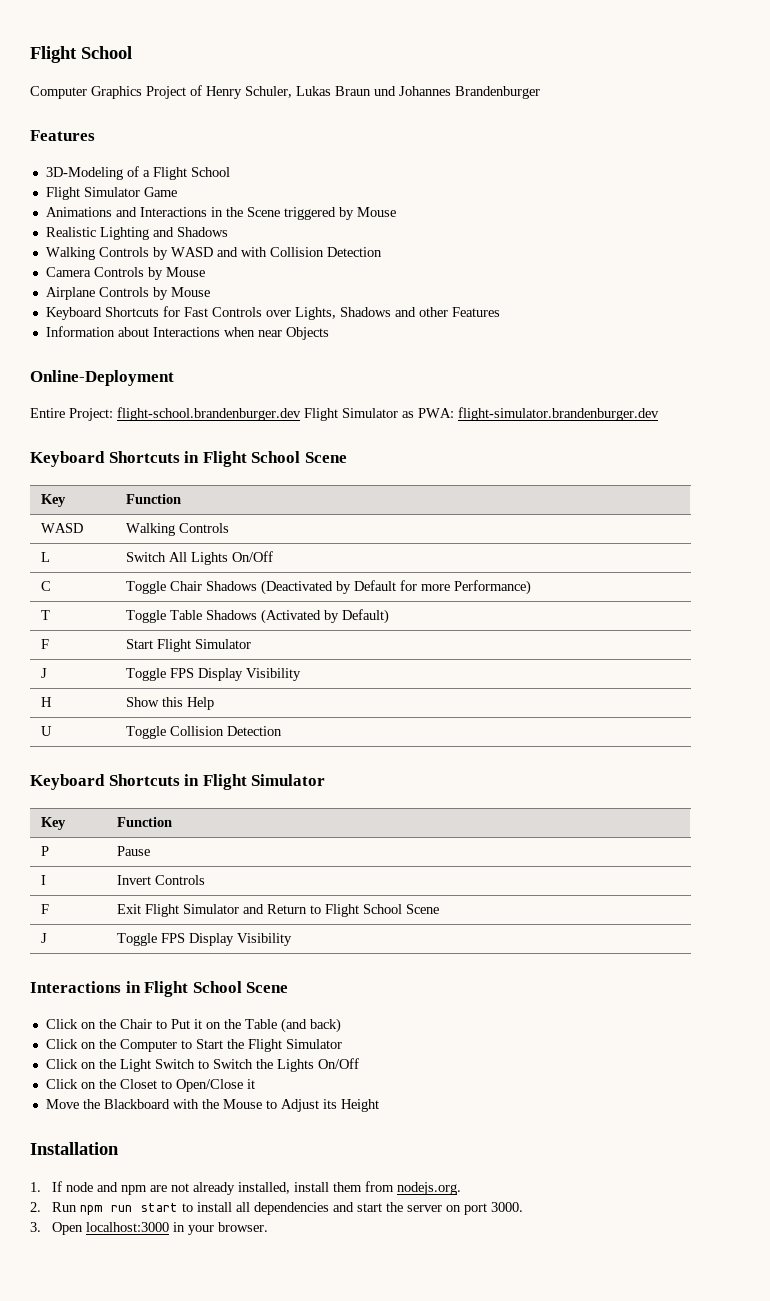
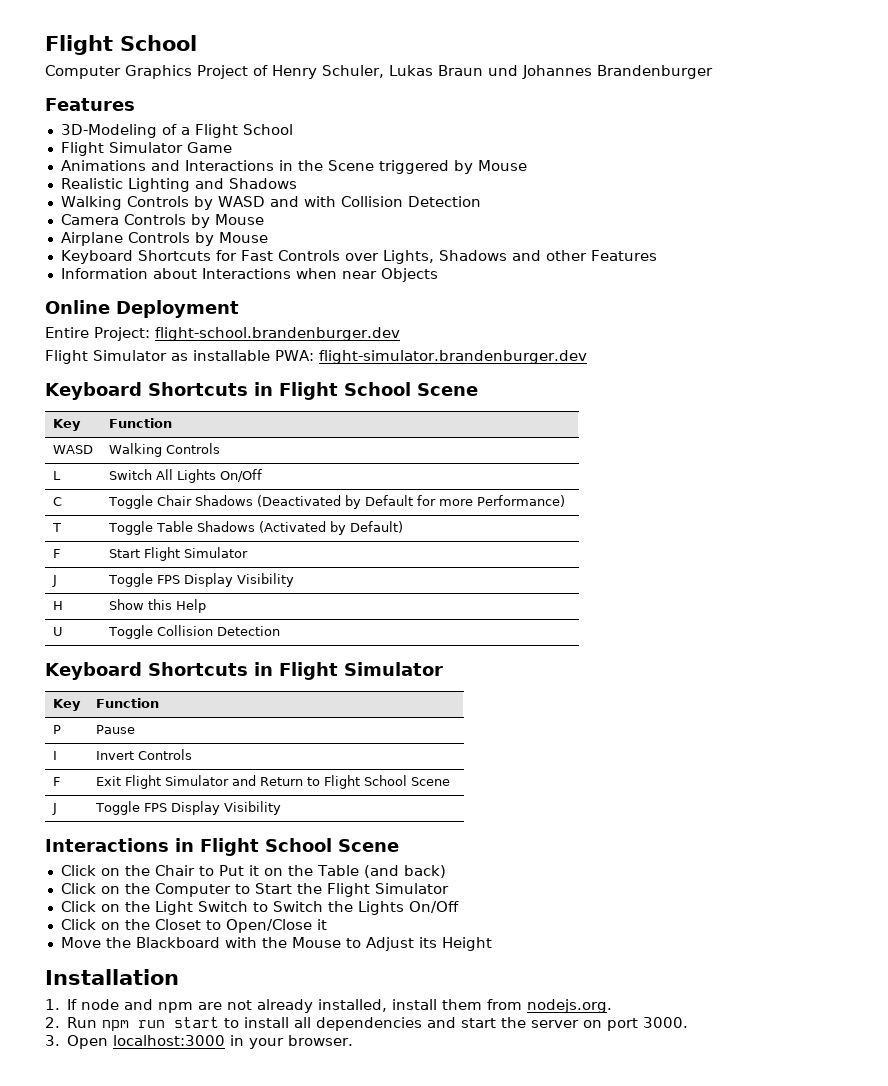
[30,370,174,386] Online-Deployment -> [45,300,239,318] Online Deployment
(301, 414) none -> (400, 334) //
(414, 414) none -> [193,350,270,361] installable

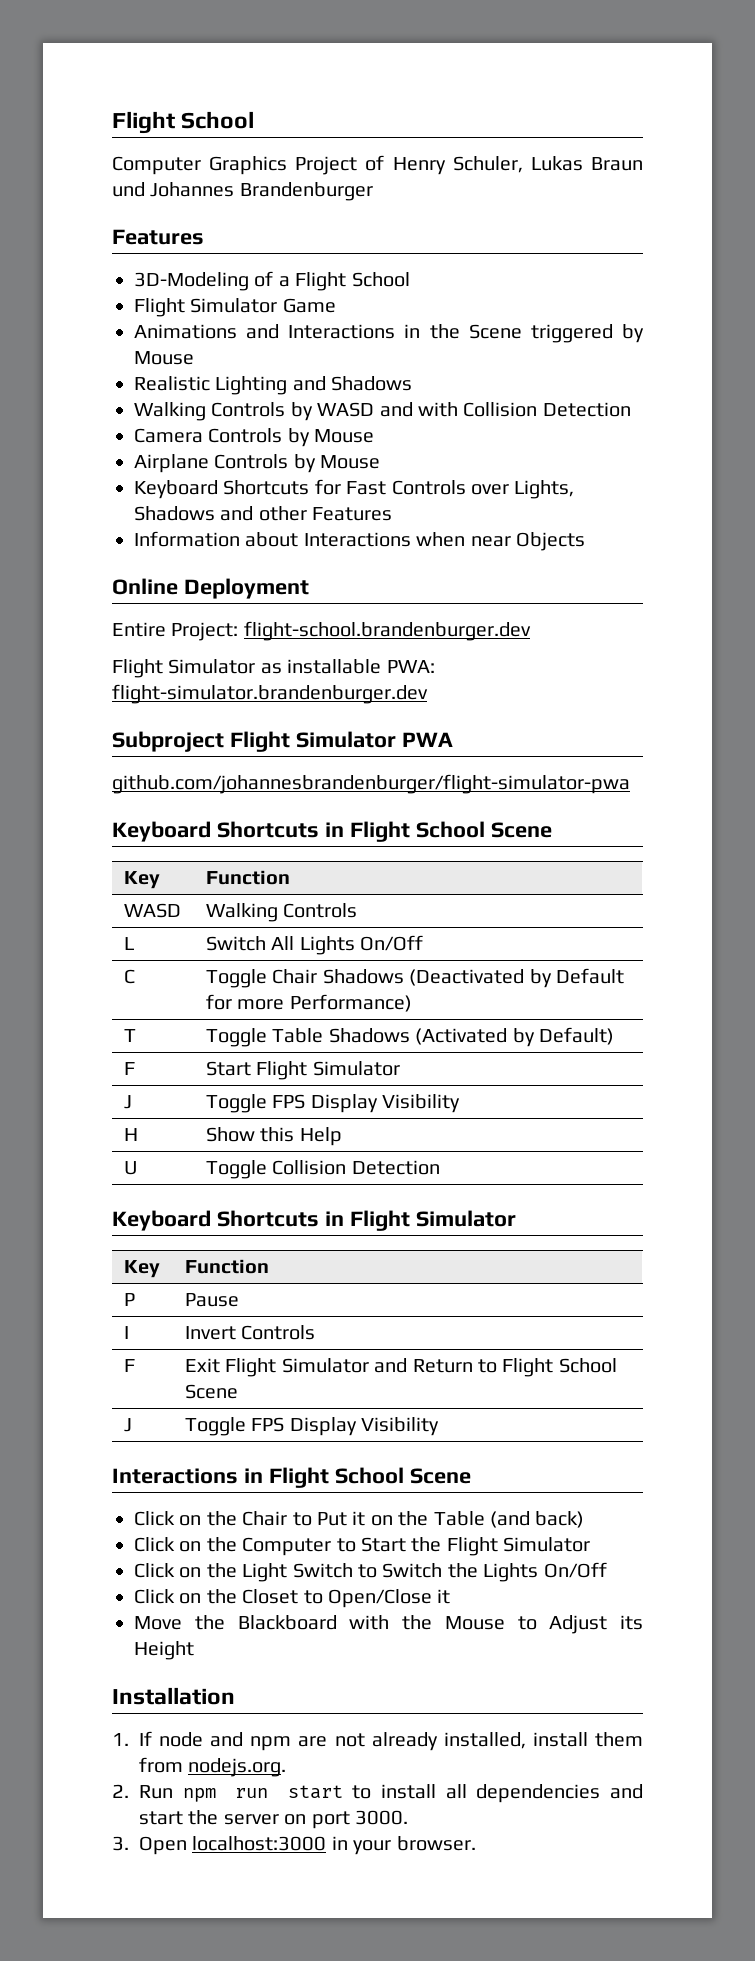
(587, 357) none -> [112,731,453,752] [112,774,630,794] // Subproject Flight Simulator PWA // github.com/johannesbrandenburger/flight-simulator-pwa

